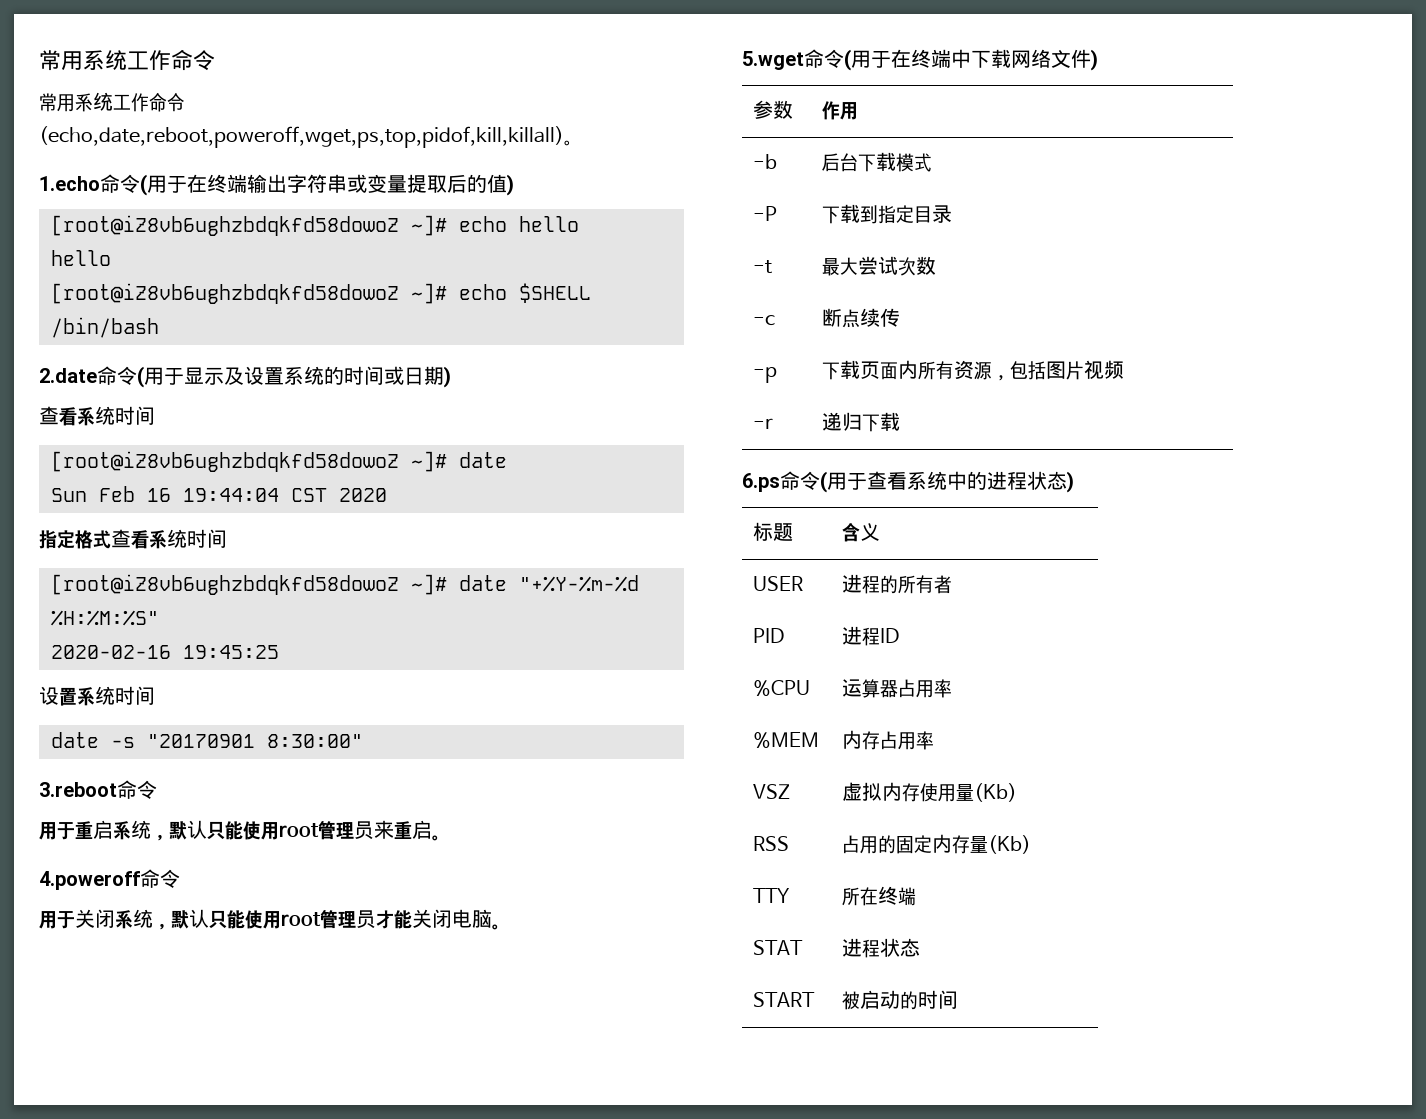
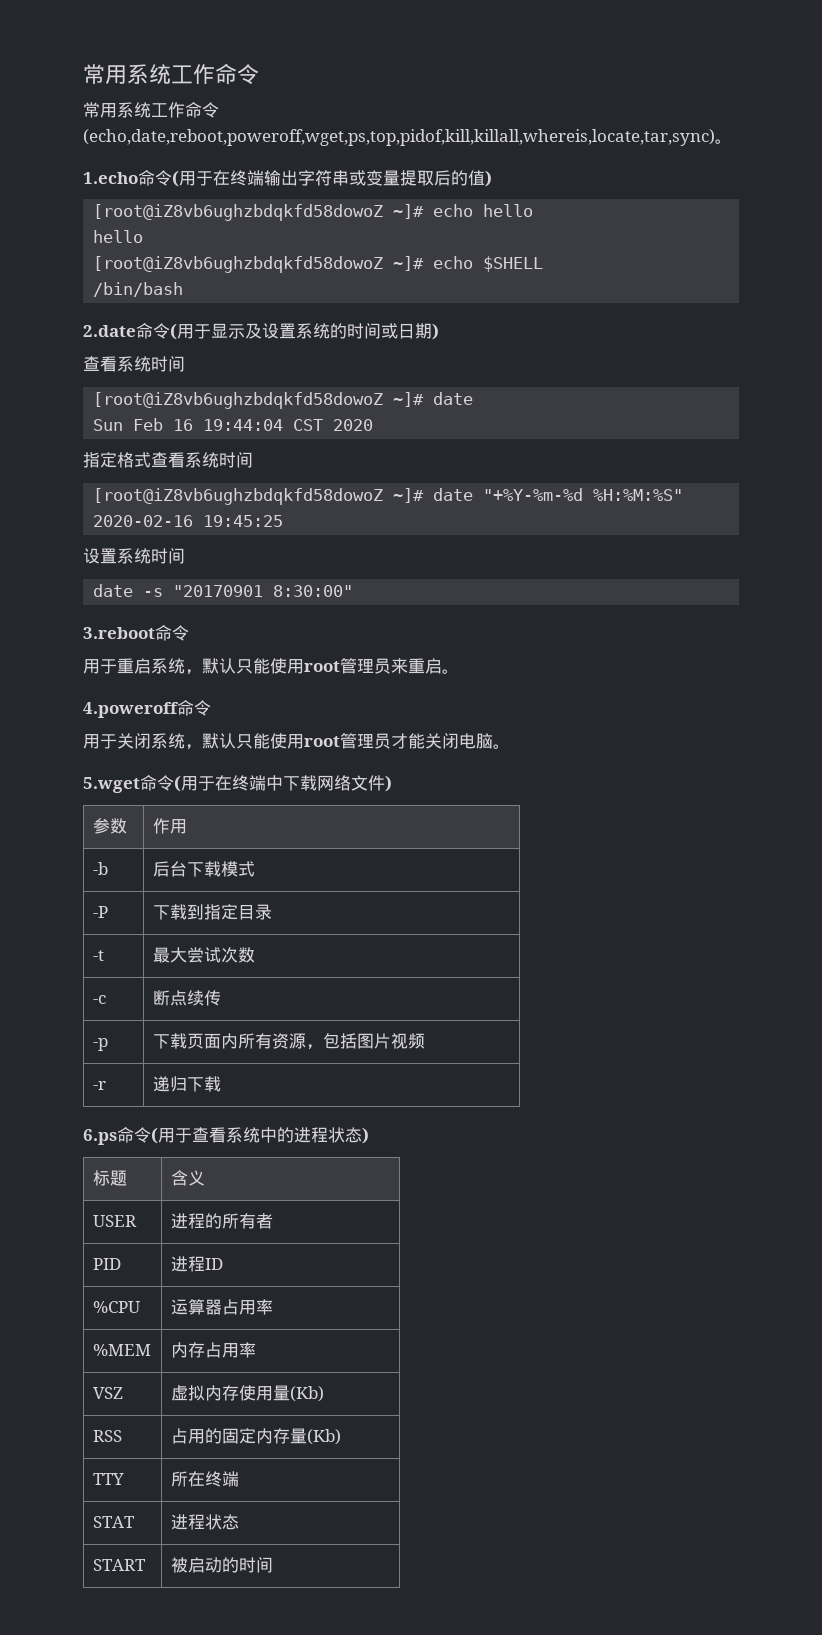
[39,126,564,148] (echo,date,reboot,poweroff,wget,ps,top,pidof,kill,killall) -> [83,129,715,146] (echo,date,reboot,poweroff,wget,ps,top,pidof,kill,killall,whereis,locate,tar,sync)

